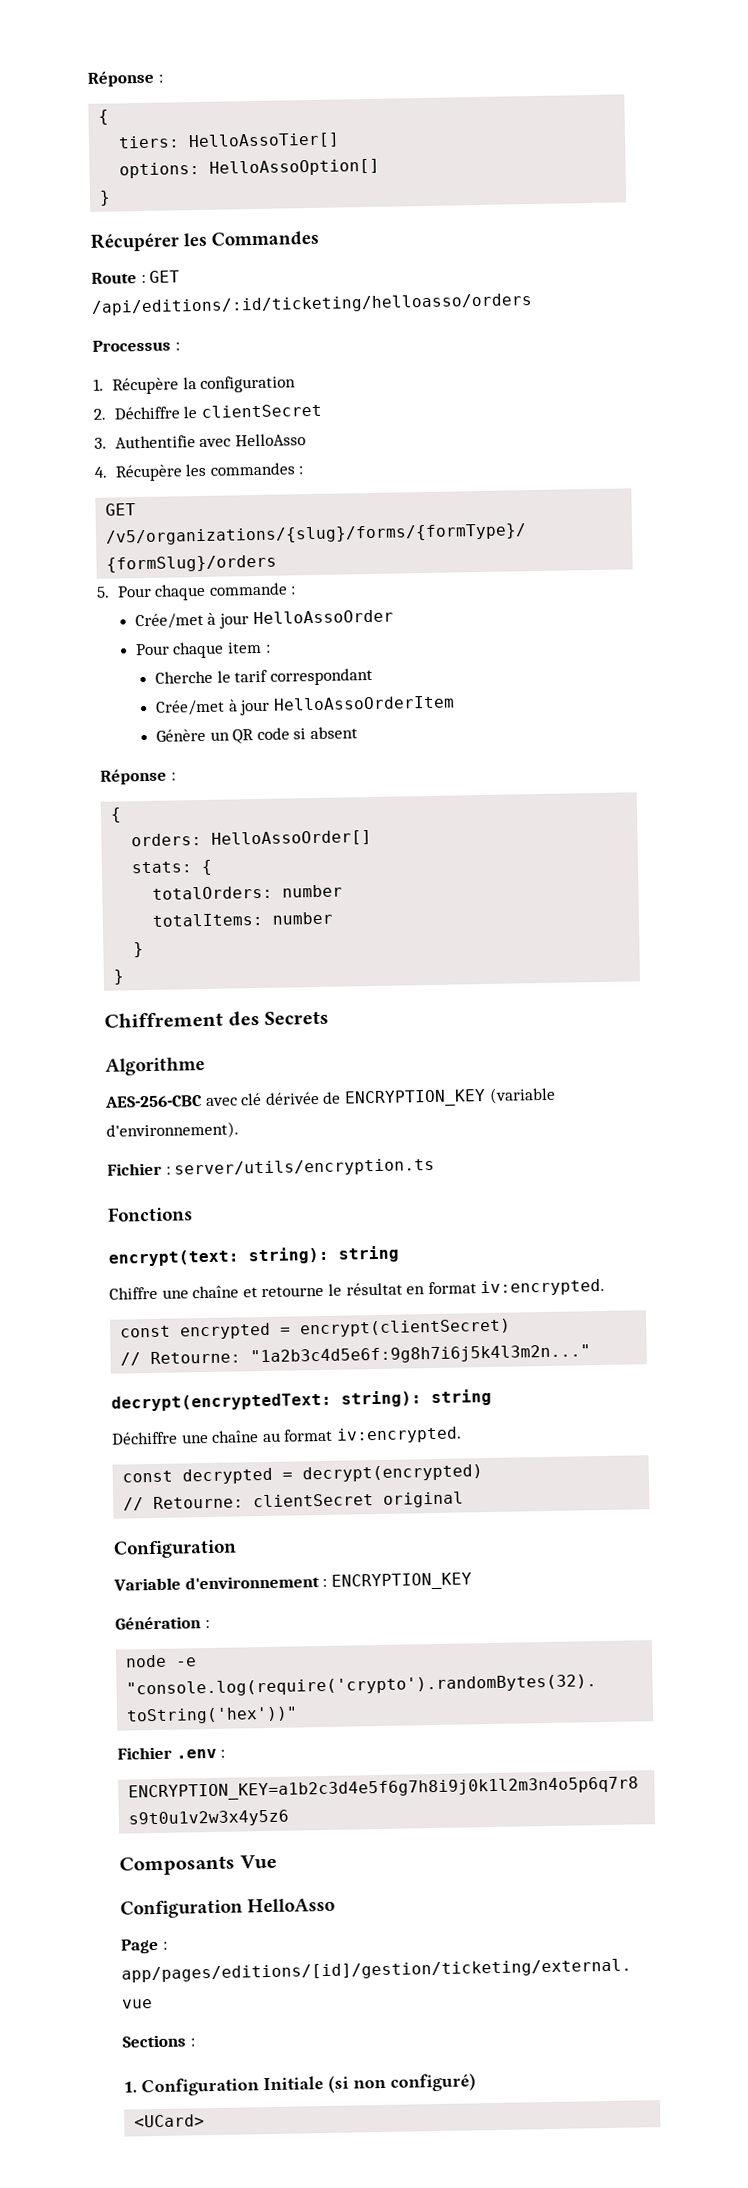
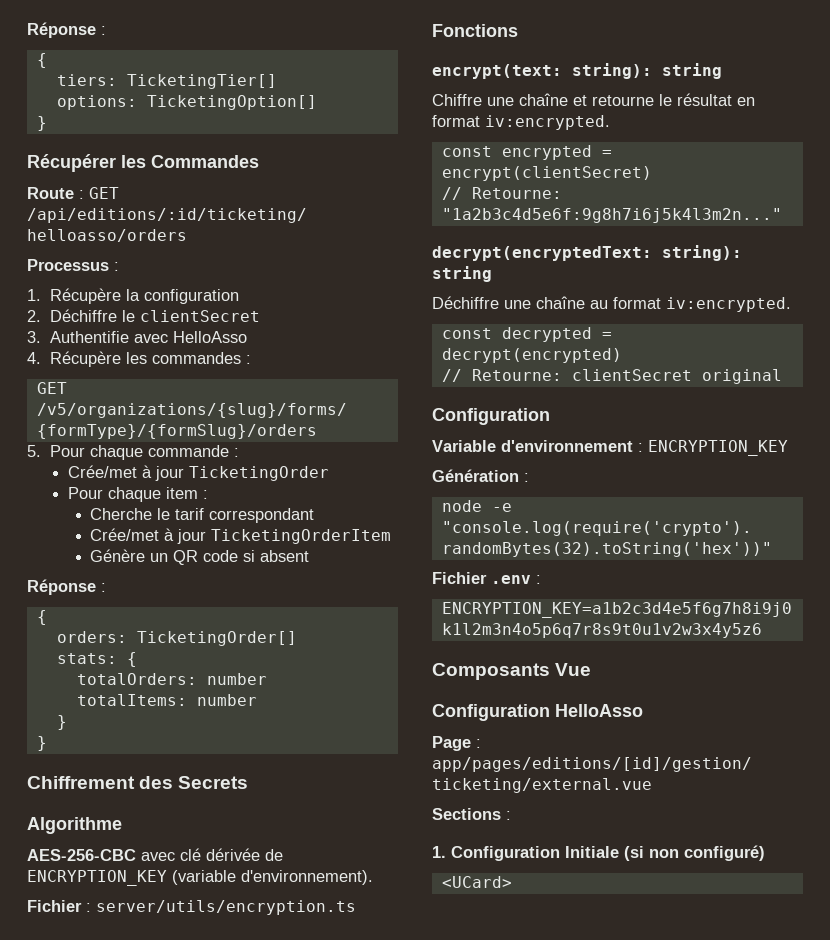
[188,132,341,150] HelloAssoTier[] -> [126,74,277,89] TicketingTier[]
[209,158,381,177] HelloAssoOption[] -> [146,95,317,110] TicketingOption[]
[252,609,394,625] HelloAssoOrder -> [188,466,329,481] TicketingOrder
[272,695,455,711] HelloAssoOrderItem -> [211,529,392,544] TicketingOrderItem
[211,829,373,847] HelloAssoOrder[] -> [136,631,297,646] TicketingOrder[]

